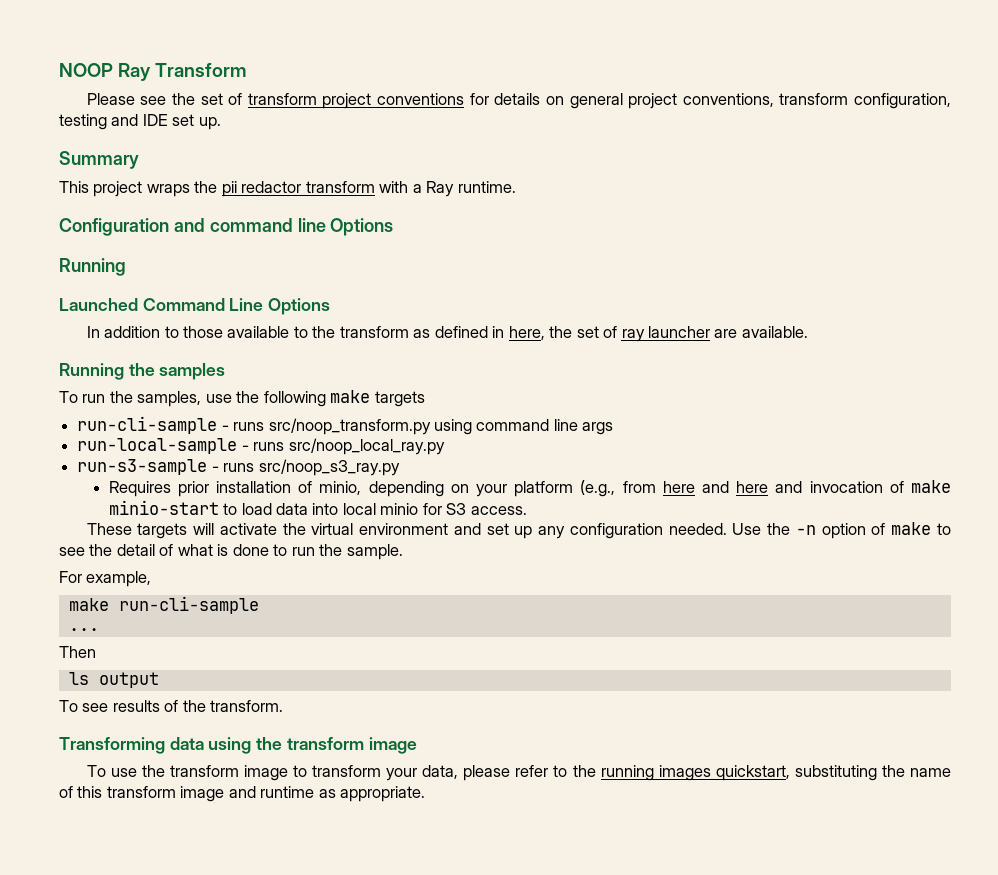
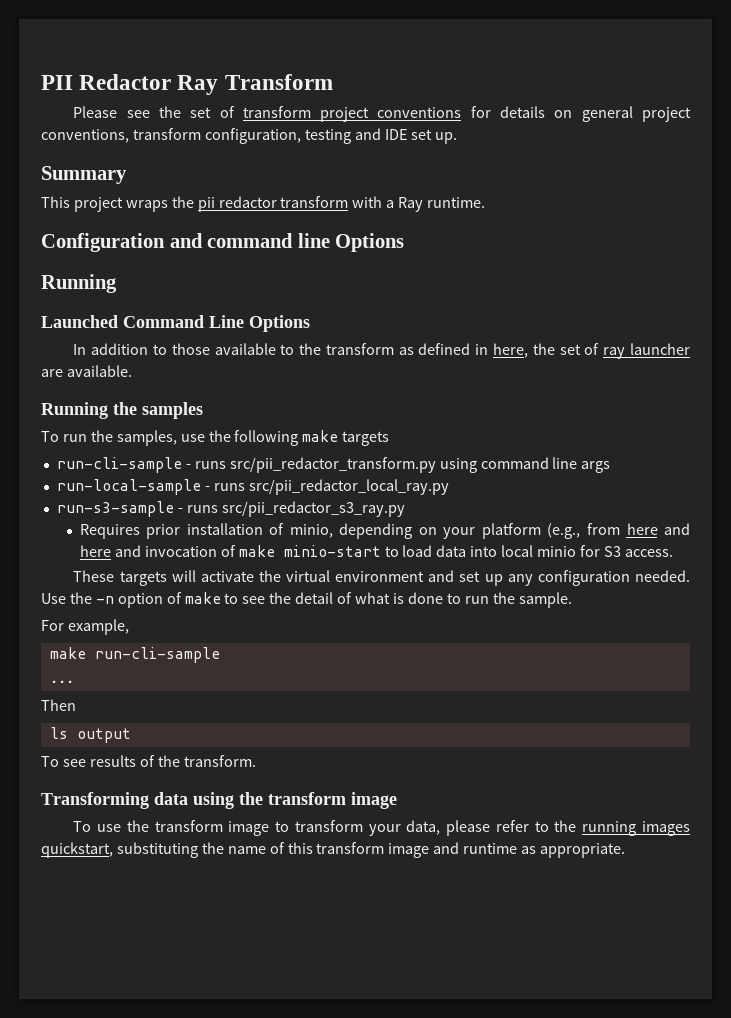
[59,63,113,77] NOOP -> [41,74,172,90] PII Redactor
[268,418,431,435] src/noop_transform.py -> [229,457,436,473] src/pii_redactor_transform.py
[288,438,445,455] src/noop_local_ray.py -> [248,479,449,495] src/pii_redactor_local_ray.py
[258,459,400,476] src/noop_s3_ray.py -> [221,501,405,517] src/pii_redactor_s3_ray.py

